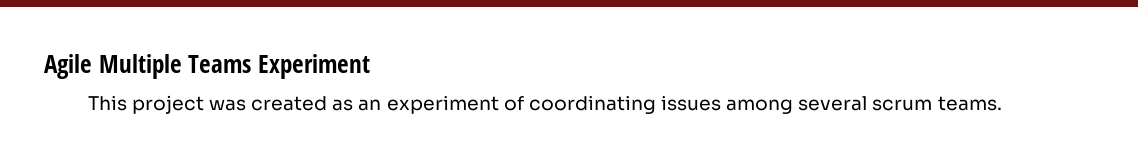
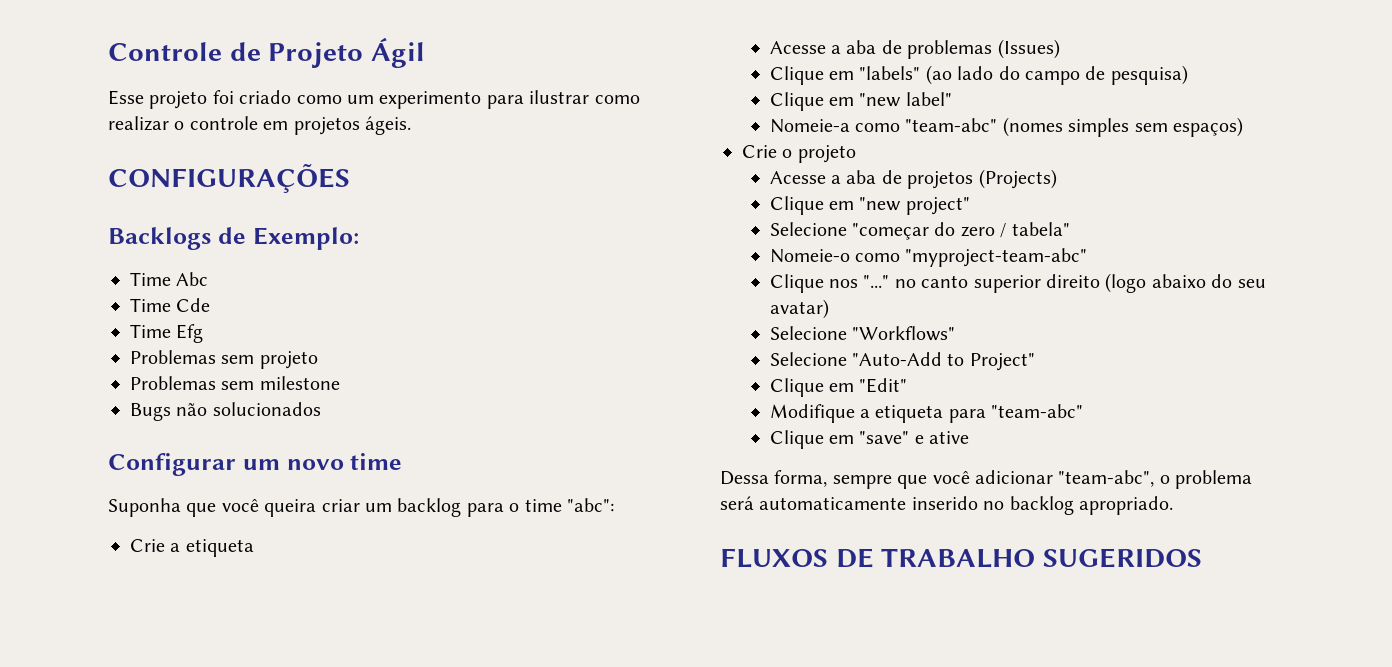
[44,54,370,79] [87,95,1002,114] Agile Multiple Teams Experiment // This project was created as an experiment of coordinating issues among several scrum teams. -> [108,37,425,68] [108,90,640,109] [108,116,411,135] [108,163,350,193] [108,227,359,250] [130,272,209,286] [130,298,211,312] [130,324,204,343] [130,350,318,369] [130,376,340,390] [130,402,321,421] [108,453,403,476] [108,498,614,517] [130,539,254,557] [769,39,1060,59] [769,65,1188,85] [769,92,952,111] [769,117,1243,137] [742,145,856,163] [769,169,1057,189] [769,196,970,215] [769,222,1070,240] [769,248,1088,267] [769,273,1266,293] [769,299,829,319] [769,326,955,341] [769,352,1035,371] [769,378,908,397] [769,404,1084,423] [769,430,970,449] [720,470,1253,489] [720,496,1173,515] [720,548,1202,568] Controle de Projeto Ágil // Esse projeto foi criado como um experimento para ilustrar como realizar o controle em projetos ágeis. // CONFIGURAÇÕES // Backlogs de Exemplo: // Time Abc // Time Cde // Time Efg // Problemas sem projeto // Problemas sem milestone // Bugs não solucionados // Configurar um novo time // Suponha que você queira criar um backlog para o time "abc": // Crie a etiqueta // Acesse a aba de problemas (Issues) // Clique em "labels" (ao lado do campo de pesquisa) // Clique em "new label" // Nomeie-a como "team-abc" (nomes simples sem espaços) // Crie o projeto // Acesse a aba de projetos (Projects) // Clique em "new project" // Selecione "começar do zero / tabela" // Nomeie-o como "myproject-team-abc" // Clique nos "..." no canto superior direito (logo abaixo do seu avatar) // Selecione "Workflows" // Selecione "Auto-Add to Project" // Clique em "Edit" // Modifique a etiqueta para "team-abc" // Clique em "save" e ative // Dessa forma, sempre que você adicionar "team-abc", o problema será automaticamente inserido no backlog apropriado. // FLUXOS DE TRABALHO SUGERIDOS

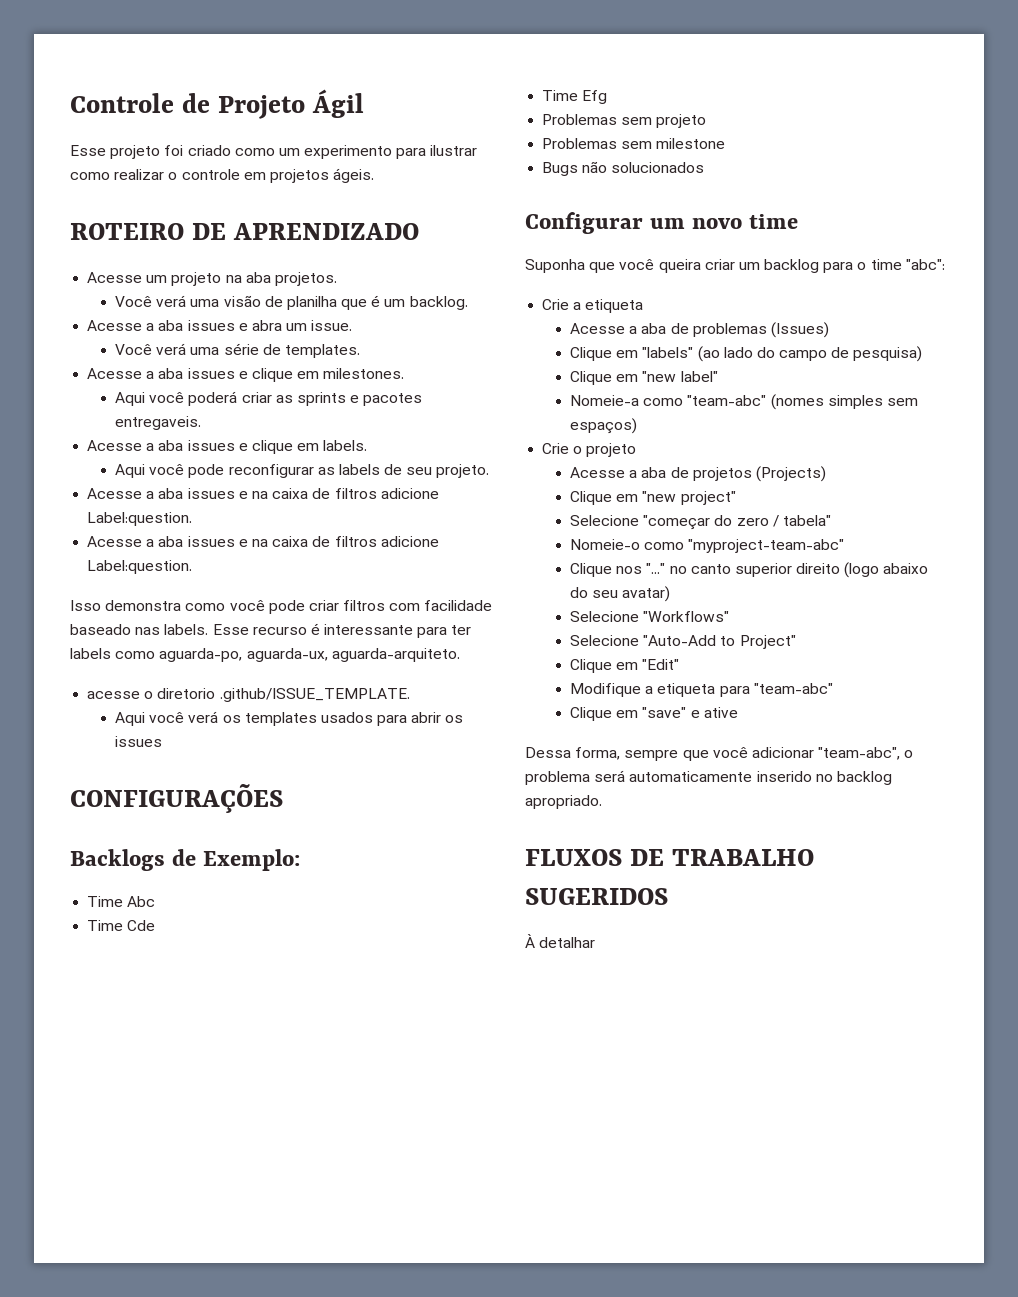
(411, 125) none -> [70,223,420,240] [87,272,337,286] [115,295,468,310] [87,320,353,331] [115,343,360,358] [87,368,405,382] [115,391,423,406] [115,416,202,430] [87,440,368,454] [115,464,490,478] [87,488,439,499] [87,512,193,526] [87,536,439,547] [87,560,193,574] [70,600,493,614] [70,623,472,638] [70,648,460,662] [87,688,410,702] [115,711,464,726] [115,736,163,747] // ROTEIRO DE APRENDIZADO // Acesse um projeto na aba projetos. // Você verá uma visão de planilha que é um backlog. // Acesse a aba issues e abra um issue. // Você verá uma série de templates. // Acesse a aba issues e clique em milestones. // Aqui você poderá criar as sprints e pacotes entregaveis. // Acesse a aba issues e clique em labels. // Aqui você pode reconfigurar as labels de seu projeto. // Acesse a aba issues e na caixa de filtros adicione Label:question. // Acesse a aba issues e na caixa de filtros adicione Label:question. // Isso demonstra como você pode criar filtros com facilidade baseado nas labels. Esse recurso é interessante para ter labels como aguarda-po, aguarda-ux, aguarda-arquiteto. // acesse o diretorio .github/ISSUE_TEMPLATE. // Aqui você verá os templates usados para abrir os issues
(1202, 558) none -> [525,934,596,948] // À detalhar

